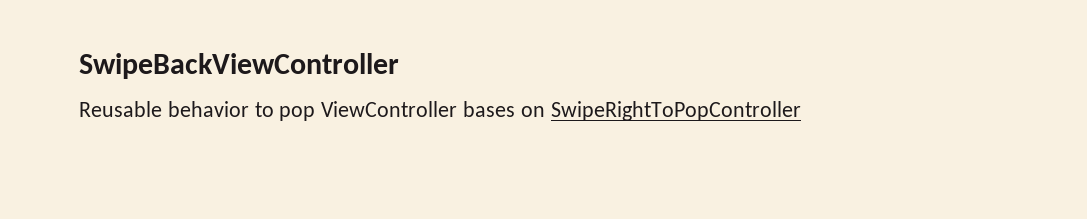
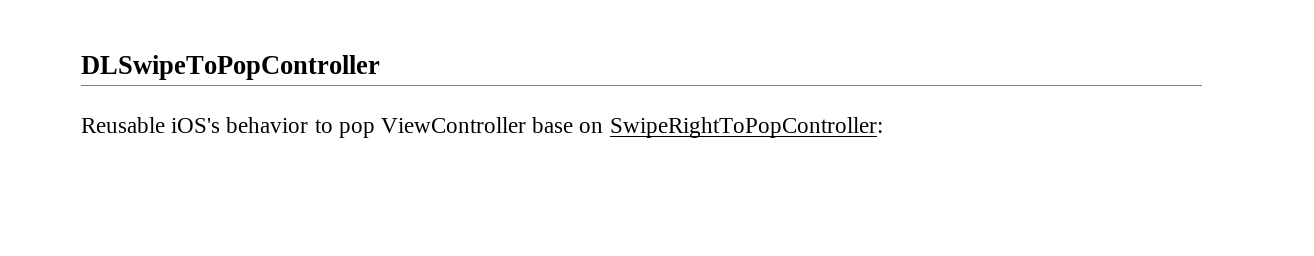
[79,53,399,79] SwipeBackViewController -> [81,55,380,80] DLSwipeToPopController
(162, 109) none -> [171,118,221,133] iOS's
[463,101,801,121] bases on SwipeRightToPopController -> [532,117,883,138] base on SwipeRightToPopController:

